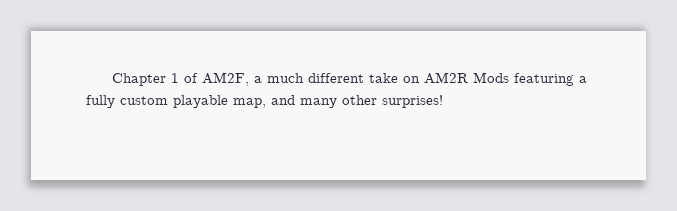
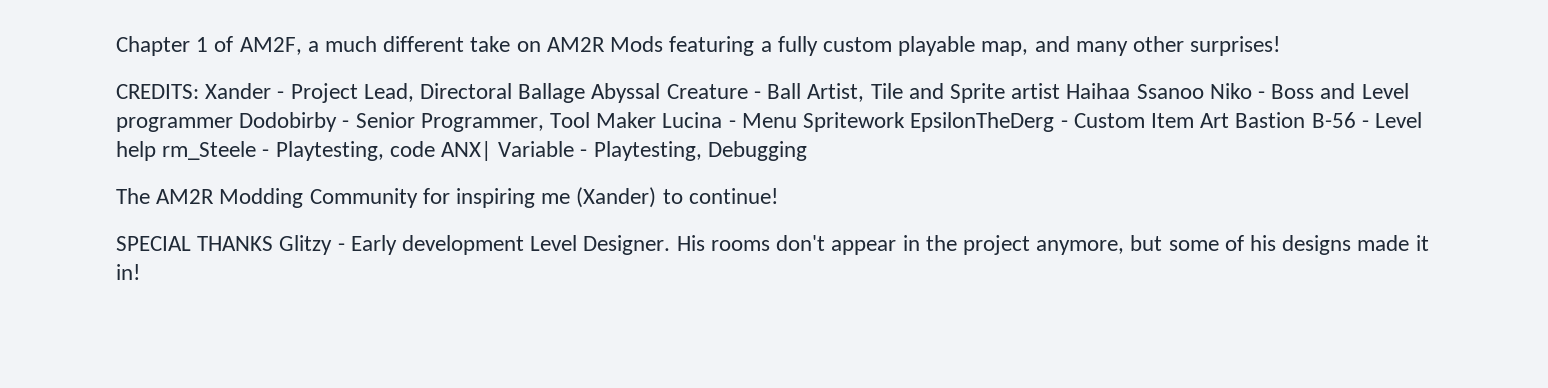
(443, 101) none -> [116,83,1409,103] [116,112,1422,132] [116,141,807,161] [116,187,778,208] [116,235,1429,255] [116,264,140,280] // CREDITS: Xander - Project Lead, Directoral Ballage Abyssal Creature - Ball Artist, Tile and Sprite artist Haihaa Ssanoo Niko - Boss and Level programmer Dodobirby - Senior Programmer, Tool Maker Lucina - Menu Spritework EpsilonTheDerg - Custom Item Art Bastion B-56 - Level help rm_Steele - Playtesting, code ANX| Variable - Playtesting, Debugging // The AM2R Modding Community for inspiring me (Xander) to continue! // SPECIAL THANKS Glitzy - Early development Level Designer. His rooms don't appear in the project anymore, but some of his designs made it in!

